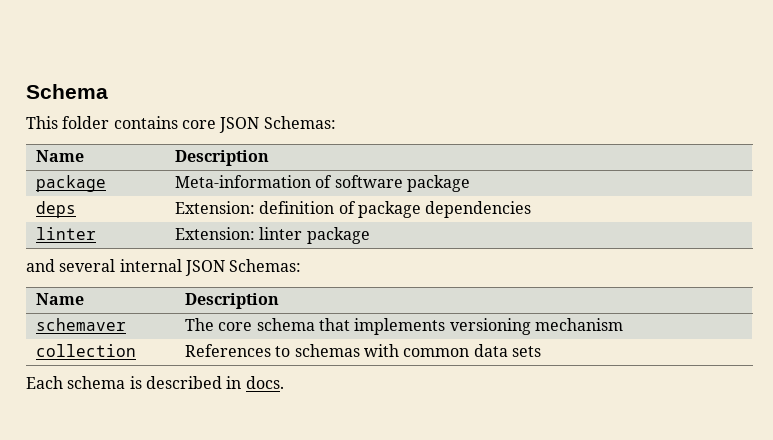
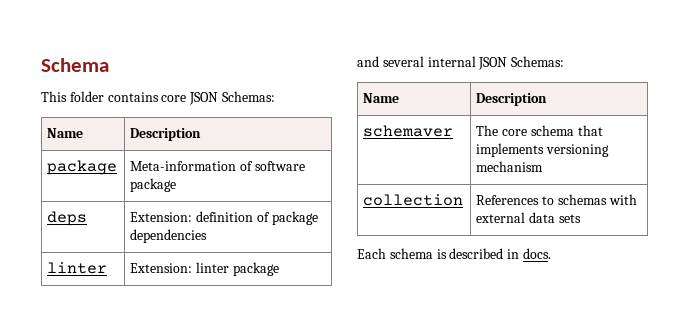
[403,348,470,357] common -> [476,212,526,223] external

